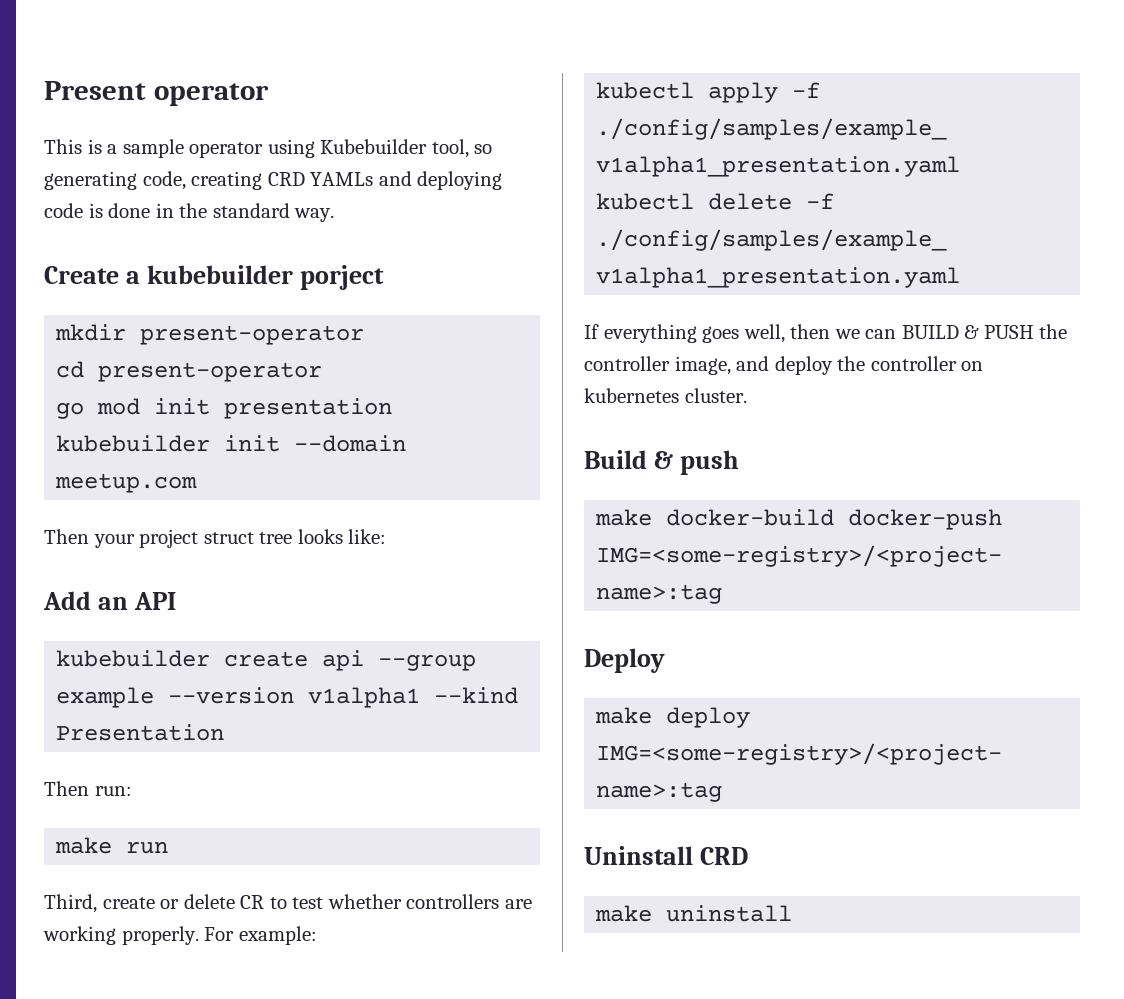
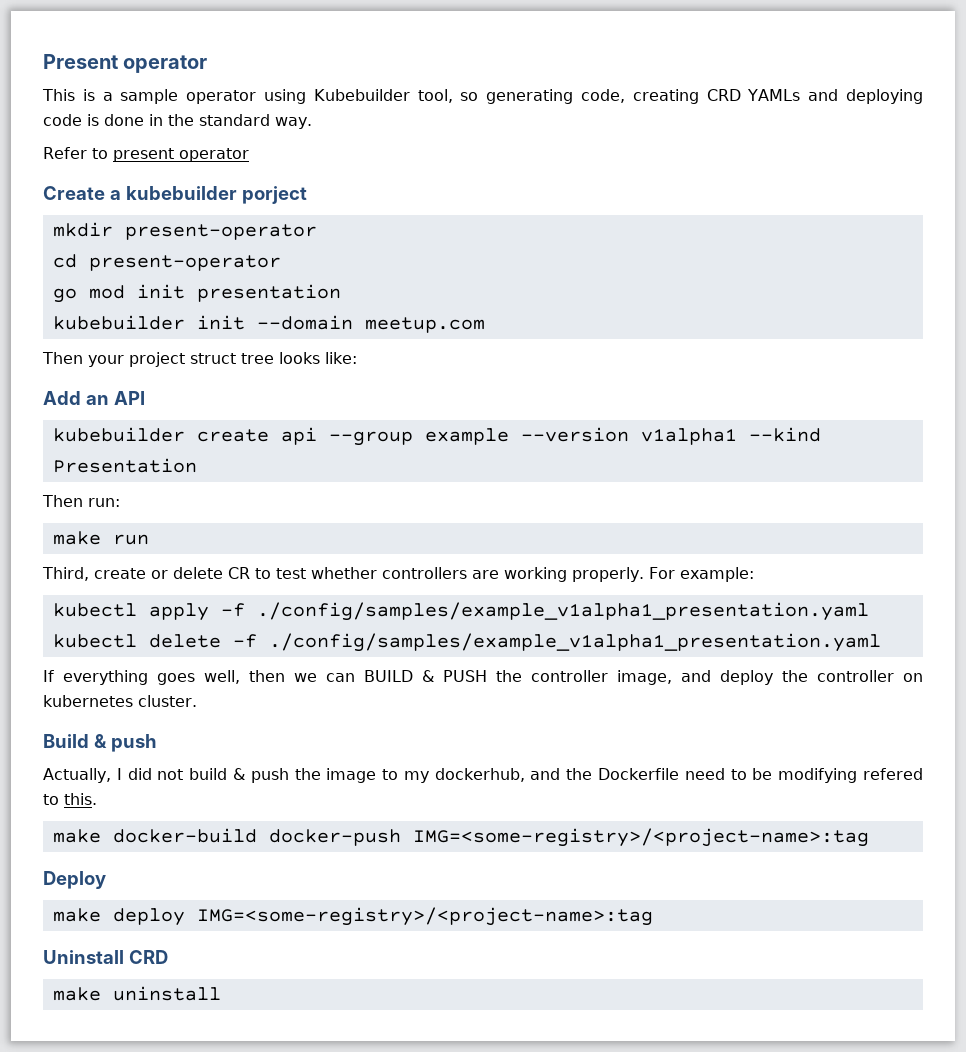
(335, 215) none -> [43,147,249,162] // Refer to present operator
(739, 462) none -> [43,768,923,783] [43,793,97,805] // Actually, I did not build & push the image to my dockerhub, and the Dockerfile need to be modifying refered to this.

